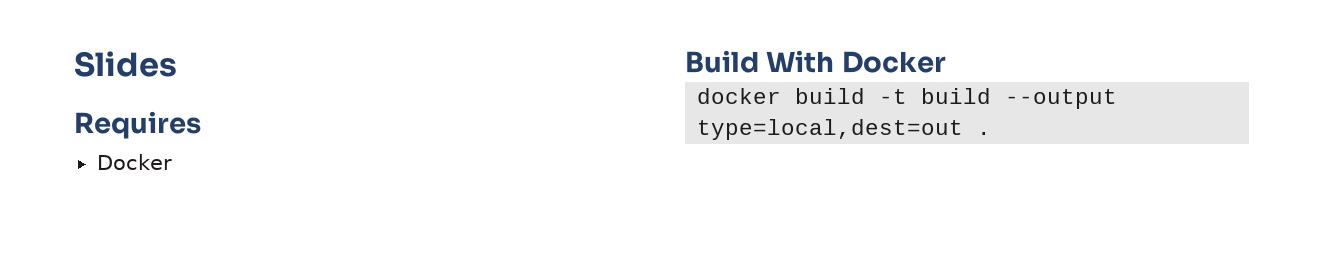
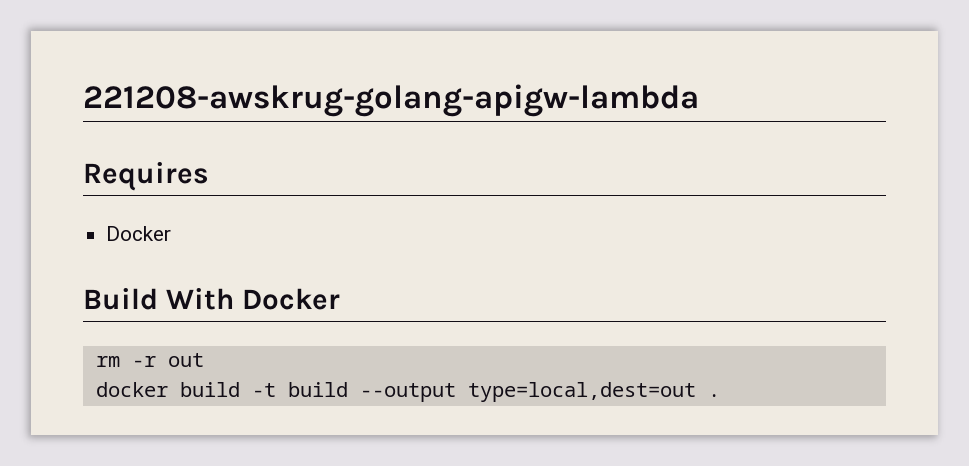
[74,51,177,77] Slides -> [83,84,699,117] 221208-awskrug-golang-apigw-lambda
(946, 62) none -> [95,353,204,367] // rm -r out

